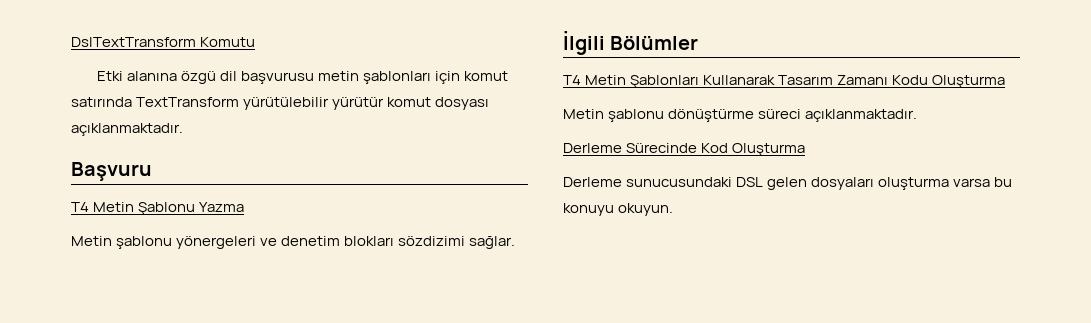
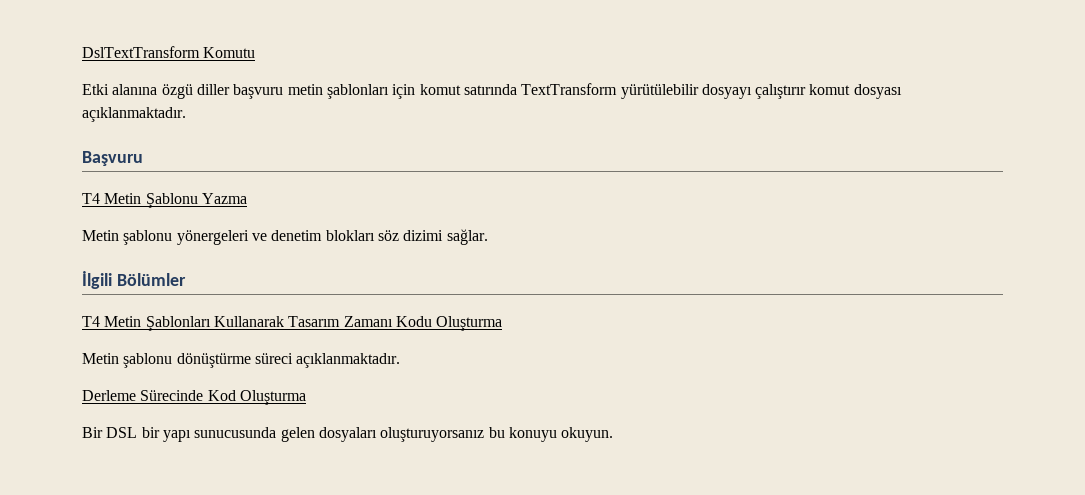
[220,71,315,84] dil başvurusu -> [196,84,284,99] diller başvuru
[332,97,385,110] yürütür -> [701,84,807,99] dosyayı çalıştırır
[398,236,466,246] sözdizimi -> [377,230,444,241] söz dizimi
[563,177,991,190] Derleme sunucusundaki DSL gelen dosyaları oluşturma varsa -> [82,427,485,442] Bir DSL bir yapı sunucusunda gelen dosyaları oluşturuyorsanız

